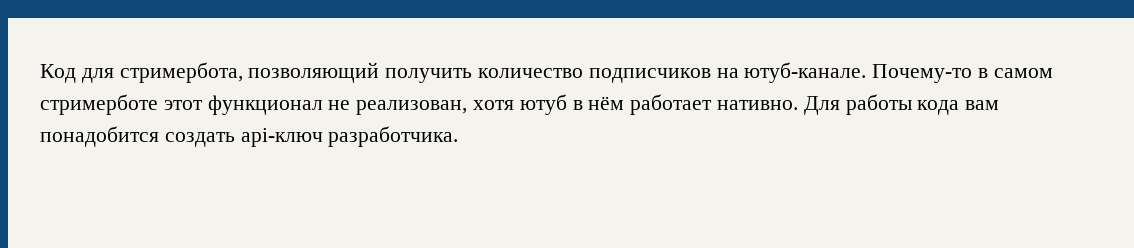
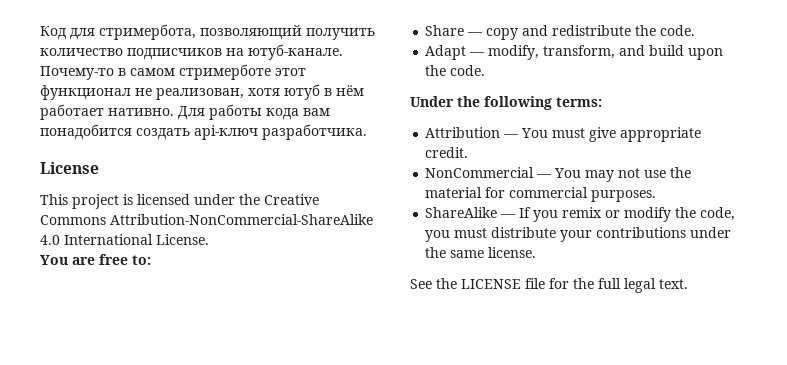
(459, 136) none -> [40,162,99,174] [40,194,319,209] [40,214,373,225] [40,234,209,245] [40,254,151,265] [425,25,696,40] [425,45,724,60] [425,65,486,76] [410,96,602,110] [425,127,702,142] [425,147,469,158] [425,167,692,182] [425,187,657,202] [425,207,736,222] [425,227,732,242] [425,247,537,258] [410,278,688,293] // License // This project is licensed under the Creative Commons Attribution-NonCommercial-ShareAlike 4.0 International License. // You are free to: // Share — copy and redistribute the code. // Adapt — modify, transform, and build upon the code. // Under the following terms: // Attribution — You must give appropriate credit. // NonCommercial — You may not use the material for commercial purposes. // ShareAlike — If you remix or modify the code, you must distribute your contributions under the same license. // See the LICENSE file for the full legal text.

